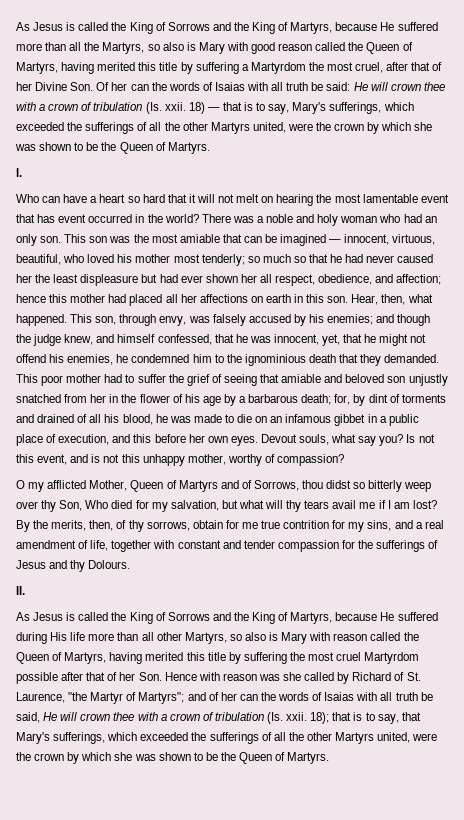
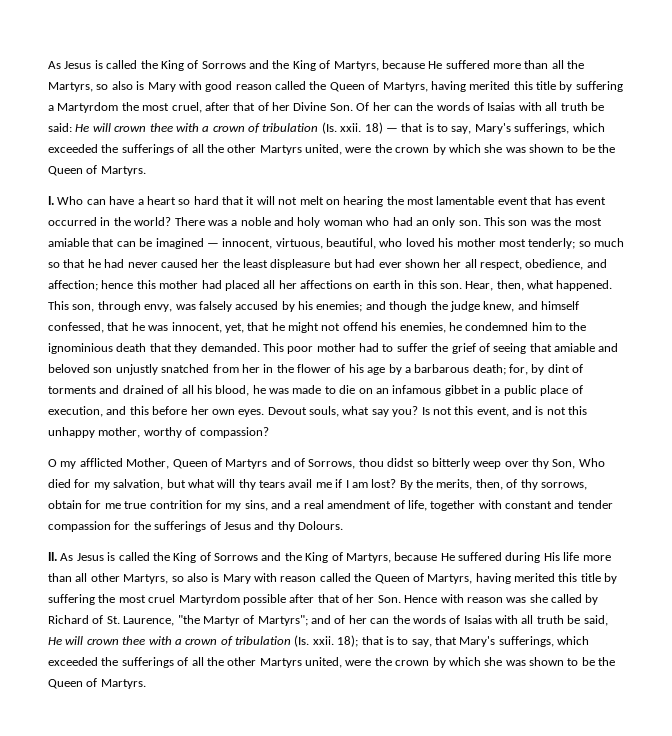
(22, 172) // -> (54, 200) none
(25, 590) // -> (57, 556) none

